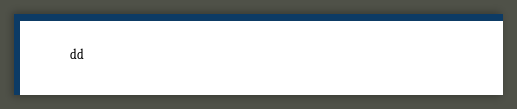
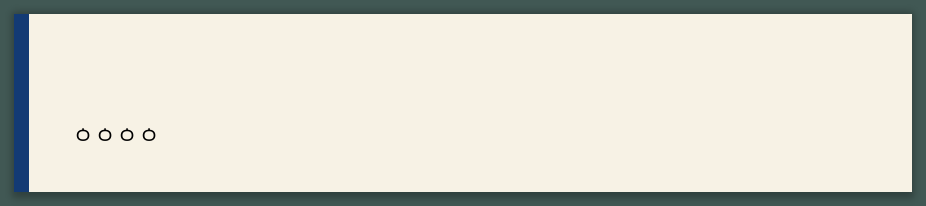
[70,48,84,59] dd -> [72,128,160,143] ㅇㅇㅇㅇ

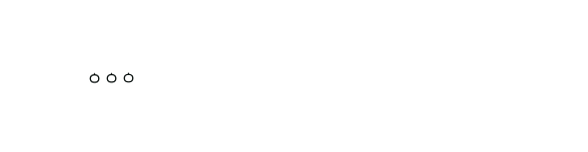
[72,128,160,143] ㅇㅇㅇㅇ -> [85,71,138,85] ㅇㅇㅇ

